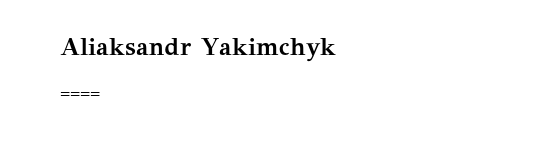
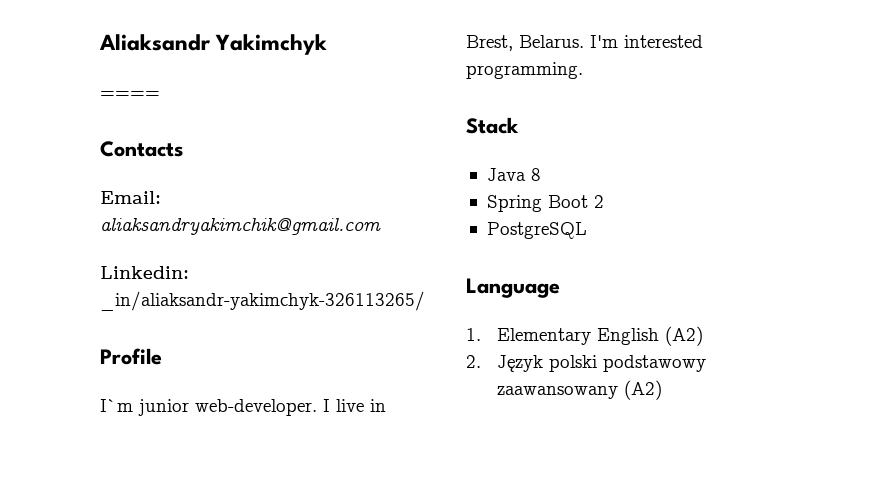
(100, 95) none -> [100,141,183,157] [100,191,161,204] [100,218,381,235] [100,266,189,279] [100,291,425,311] [100,348,162,365] [100,399,386,416] [466,35,703,51] [466,62,583,79] [466,117,519,134] [486,168,541,181] [486,195,604,212] [486,222,587,239] [466,278,560,298] [466,326,704,346] [466,355,707,372] [497,380,663,400] // Contacts // Email: aliaksandryakimchik@gmail.com // Linkedin: _in/aliaksandr-yakimchyk-326113265/ // Profile // I`m junior web-developer. I live in Brest, Belarus. I'm interested programming. // Stack // Java 8 // Spring Boot 2 // PostgreSQL // Language // 1. Elementary English (A2) // 2. Język polski podstawowy zaawansowany (A2)

